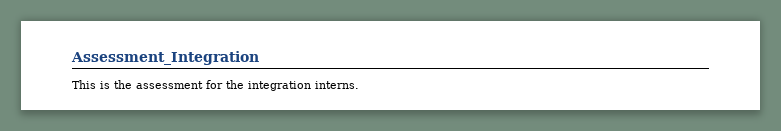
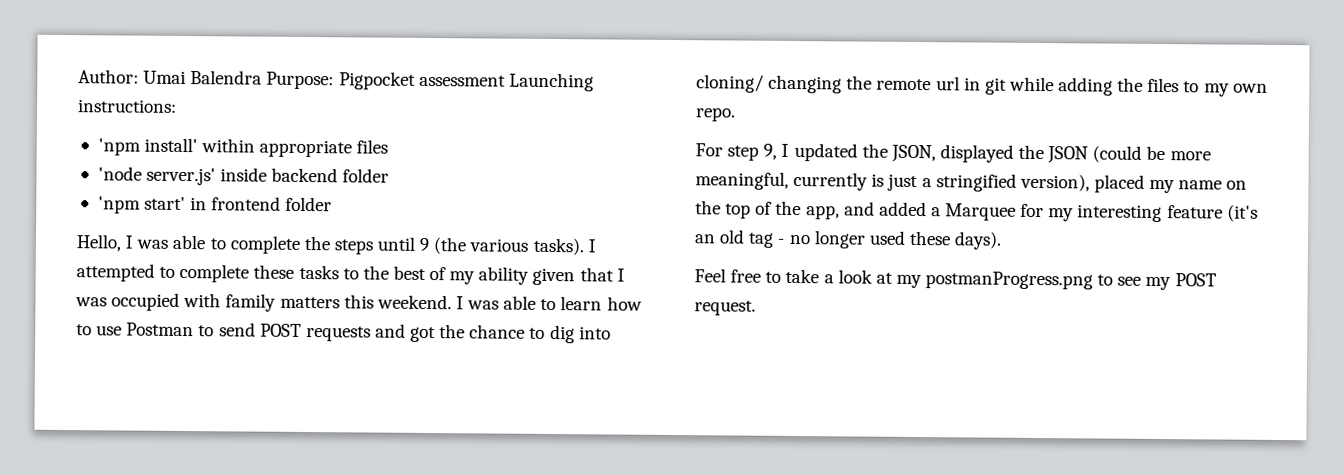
[71,51,259,65] [72,80,359,91] Assessment_Integration // This is the assessment for the integration interns. -> [78,69,594,92] [78,99,177,113] [97,137,389,158] [97,166,390,186] [97,196,333,214] [76,234,596,256] [76,263,625,286] [75,292,642,312] [76,322,611,344] [696,74,1268,97] [695,107,736,122] [695,142,1211,164] [695,171,1248,194] [695,200,1258,223] [694,229,1003,250] [694,268,1217,291] [694,300,756,316] Author: Umai Balendra Purpose: Pigpocket assessment Launching instructions: // 'npm install' within appropriate files // 'node server.js' inside backend folder // 'npm start' in frontend folder // Hello, I was able to complete the steps until 9 (the various tasks). I attempted to complete these tasks to the best of my ability given that I was occupied with family matters this weekend. I was able to learn how to use Postman to send POST requests and got the chance to dig into cloning/ changing the remote url in git while adding the files to my own repo. // For step 9, I updated the JSON, displayed the JSON (could be more meaningful, currently is just a stringified version), placed my name on the top of the app, and added a Marquee for my interesting feature (it's an old tag - no longer used these days). // Feel free to take a look at my postmanProgress.png to see my POST request.

